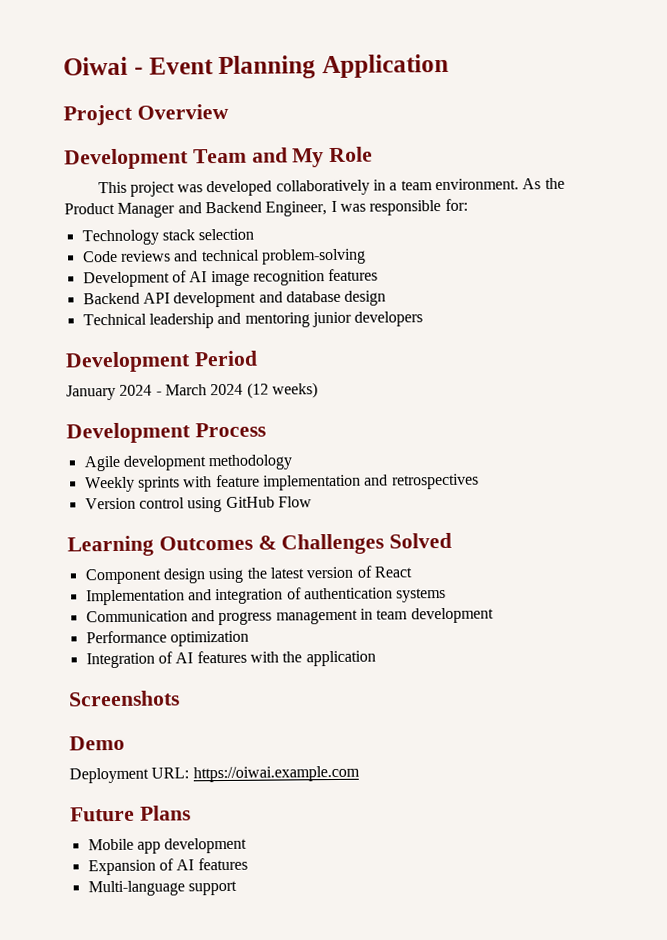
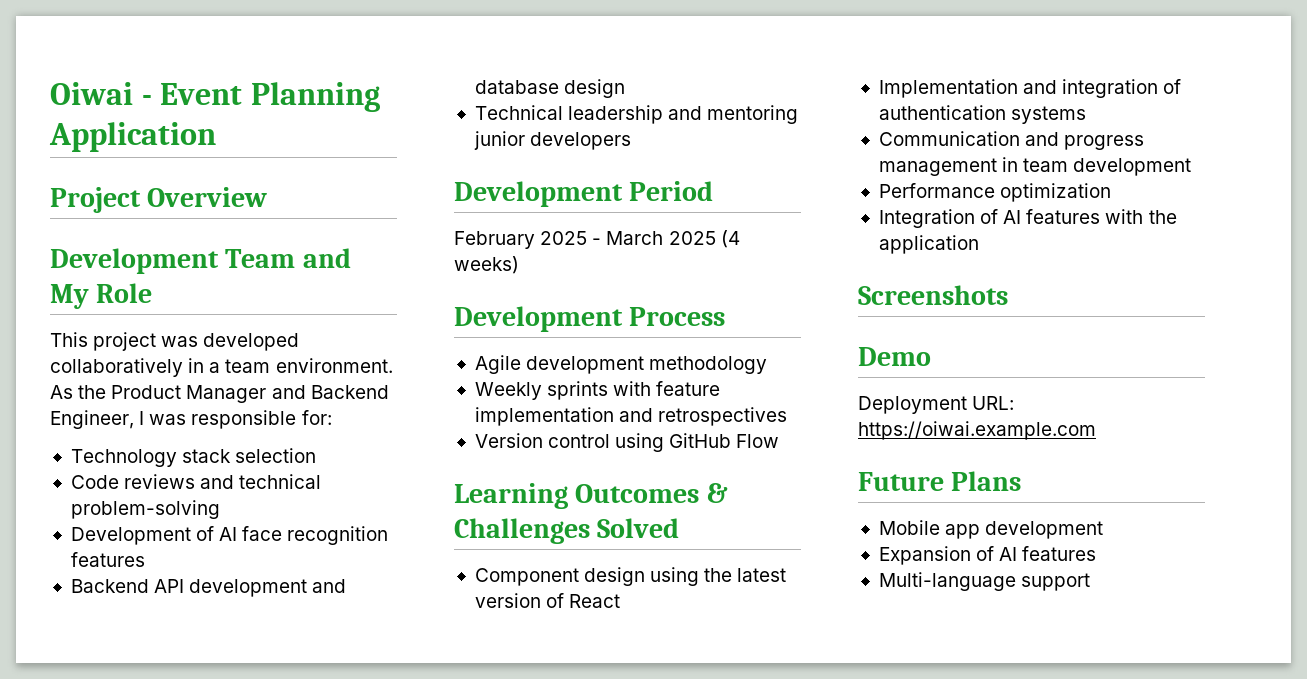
[210,270,250,287] image -> [242,526,283,541] face
[66,382,269,401] January 2024 - March 2024 (12 -> [454,230,740,249] February 2025 - March 2025 (4

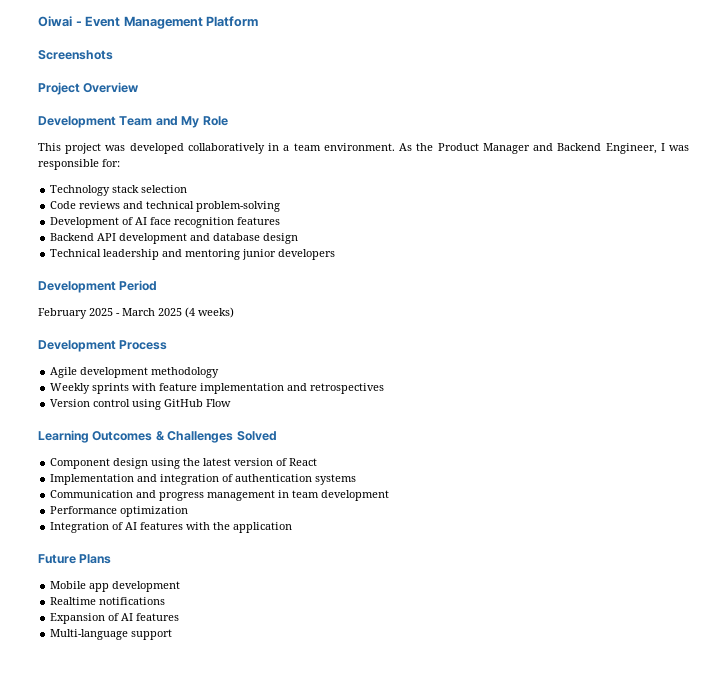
[250,82,380,112] [49,122,216,152] Planning Application -> [123,16,259,29] [38,50,113,60] Management Platform // Screenshots
[858,285,1008,305] [858,347,931,366] [858,396,1015,414] [858,421,1096,440] // Screenshots // Demo // Deployment URL: https://oiwai.example.com -> (293, 527) none
(1104, 530) none -> [50,597,166,605] // Realtime notifications

